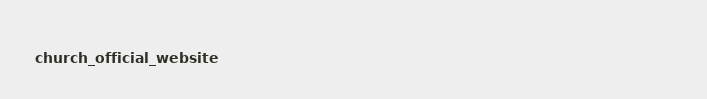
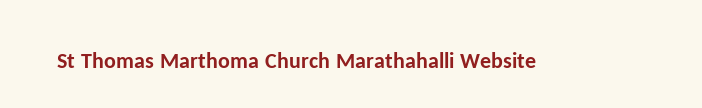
[35,52,219,66] church_official_website -> [57,52,536,68] St Thomas Marthoma Church Marathahalli Website

